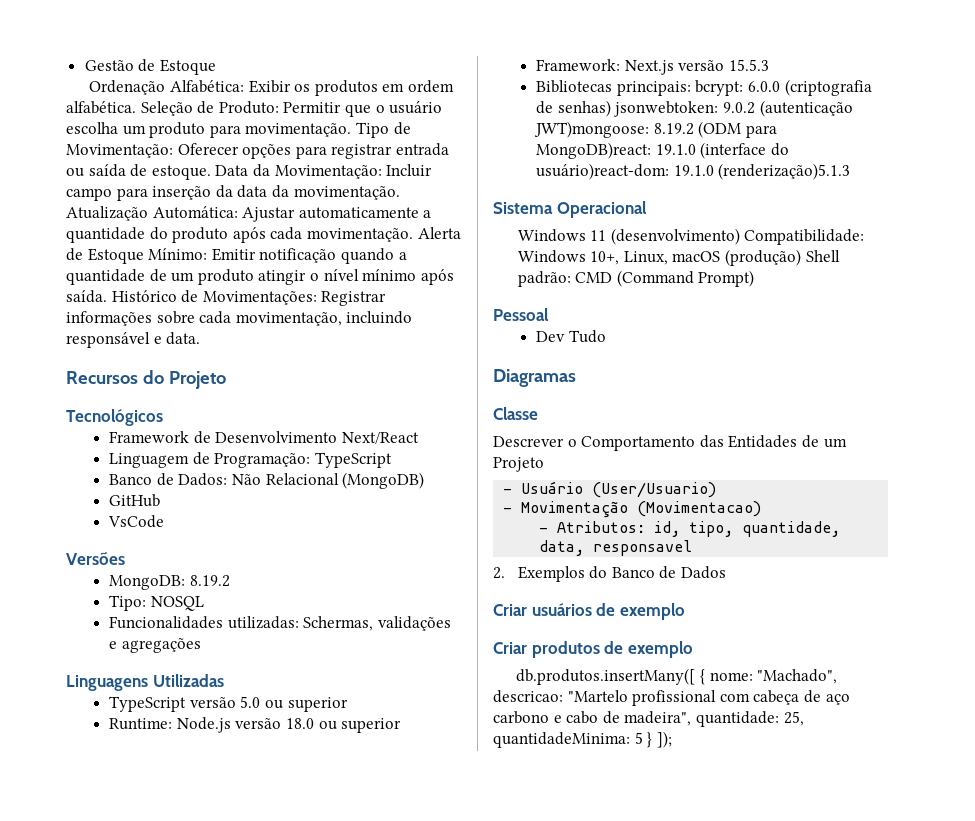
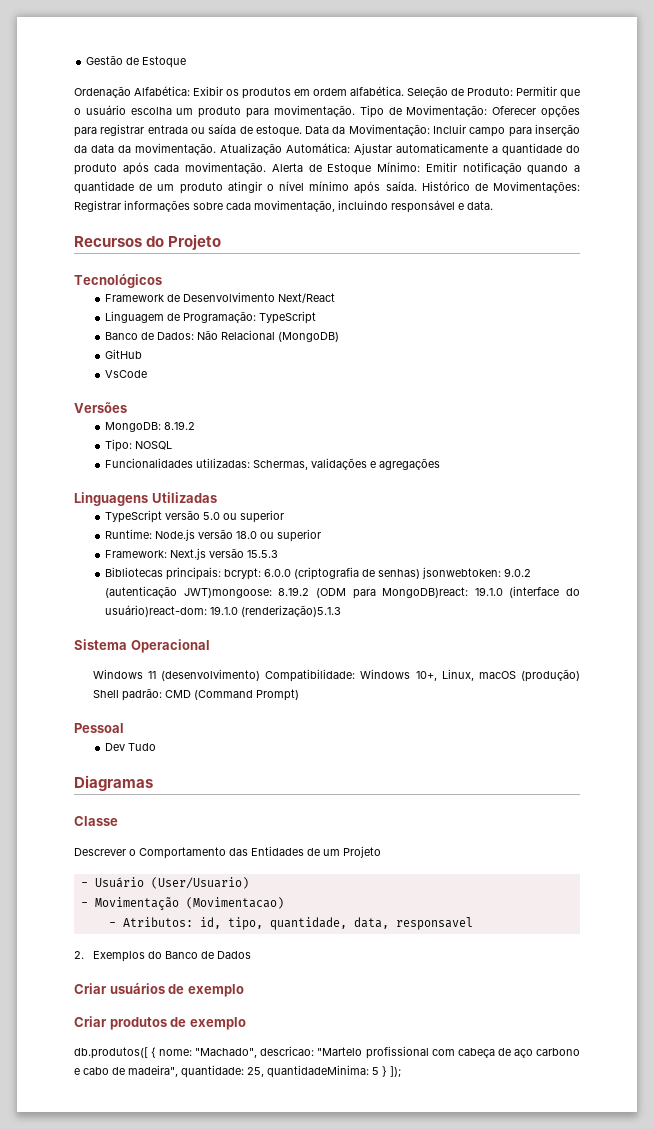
[516,668,696,685] db.produtos.insertMany([ -> [74,1047,148,1059] db.produtos([

